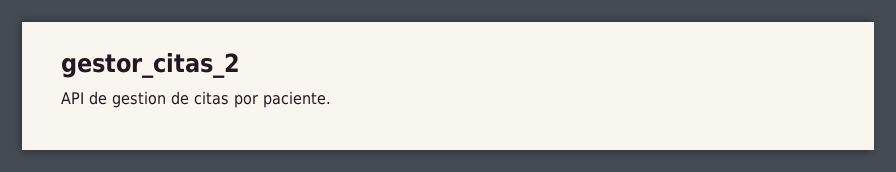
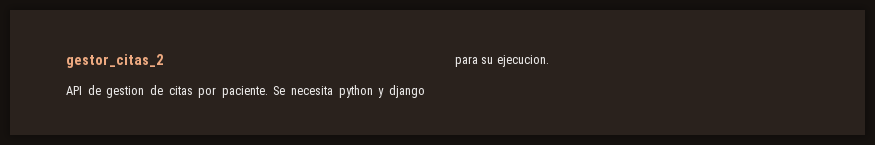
(331, 99) none -> [273,85,425,98] [455,55,549,67] Se necesita python y django para su ejecucion.

